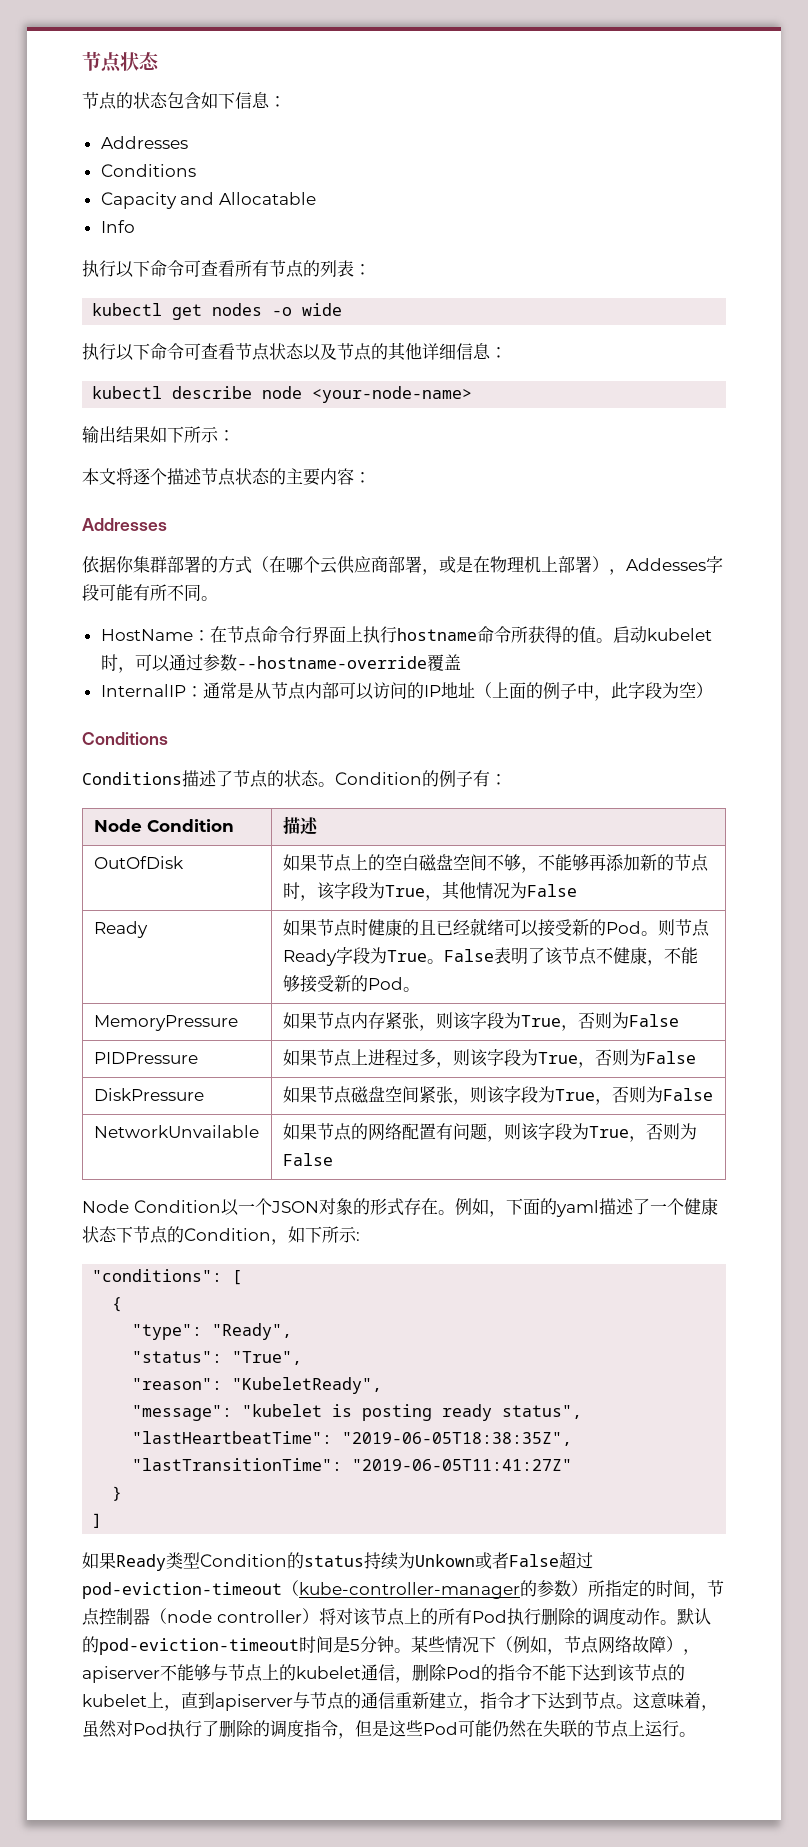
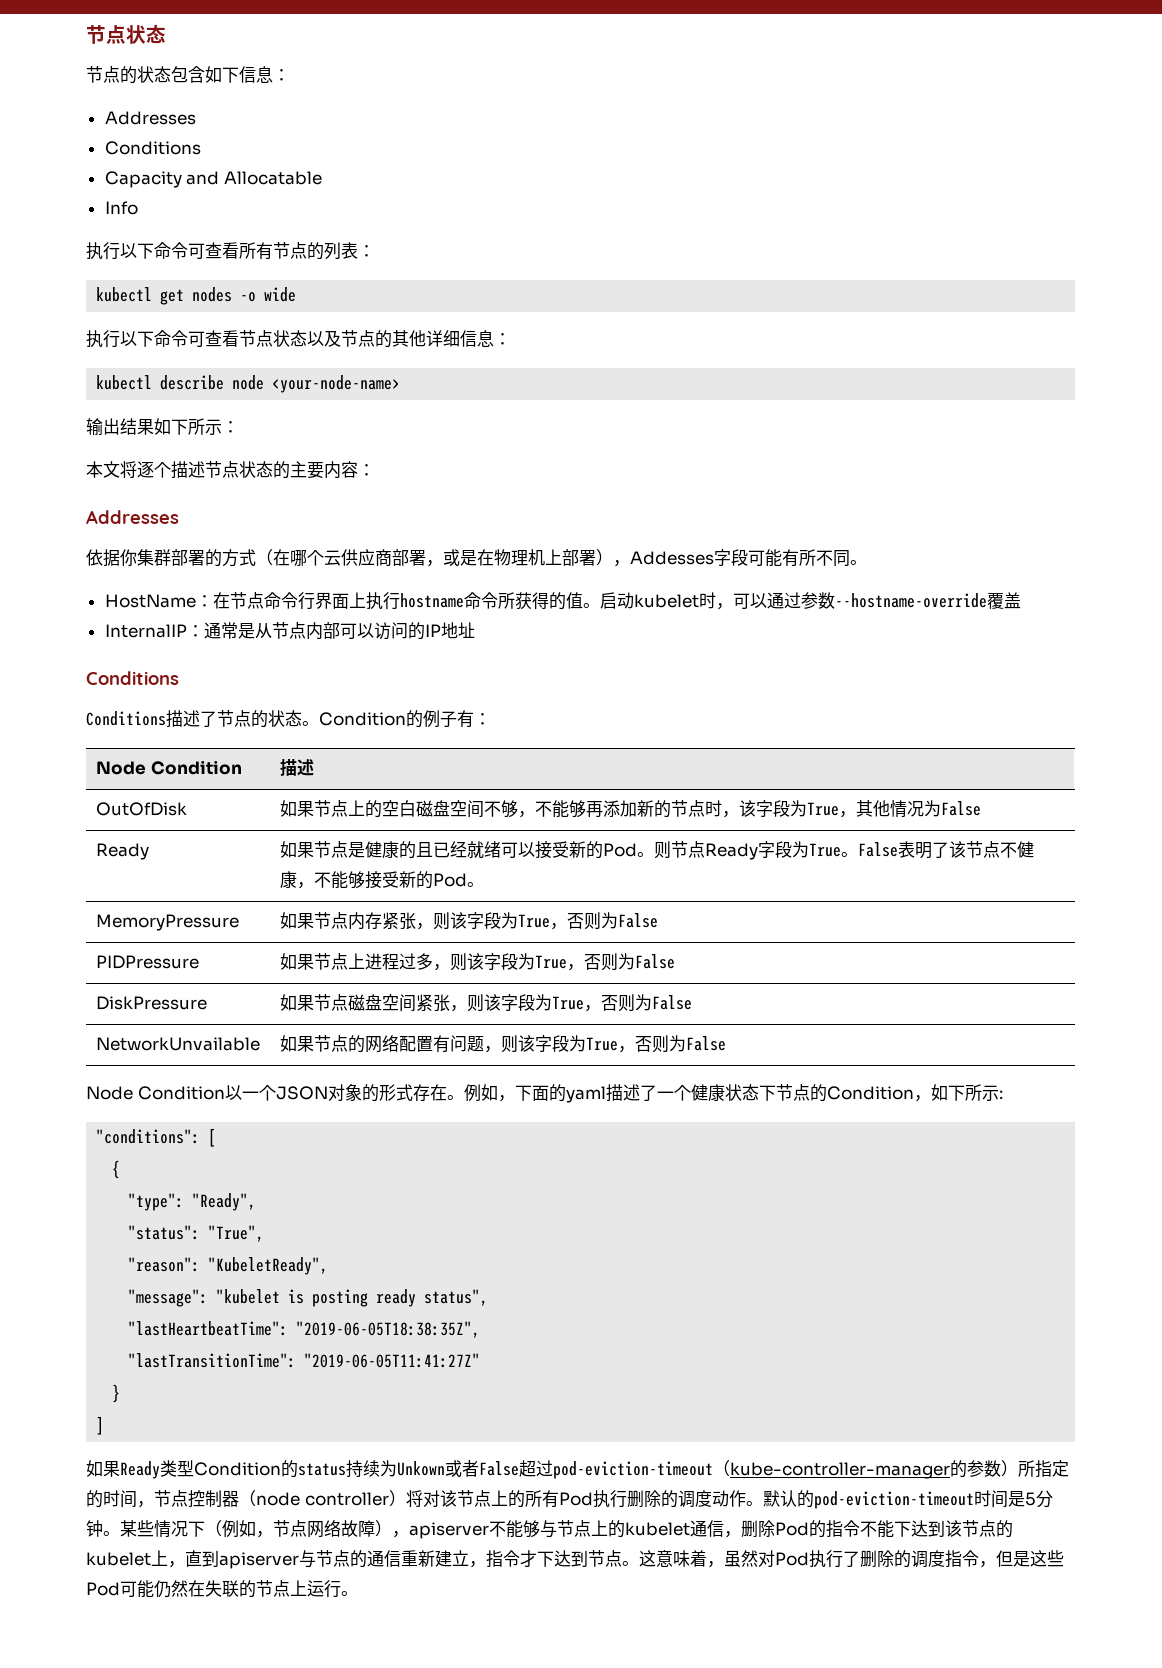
[474,682,713,701] （上面的例子中，此字段为空） -> (475, 630) none
[350,919,368,936] 时 -> [347,842,365,858] 是

